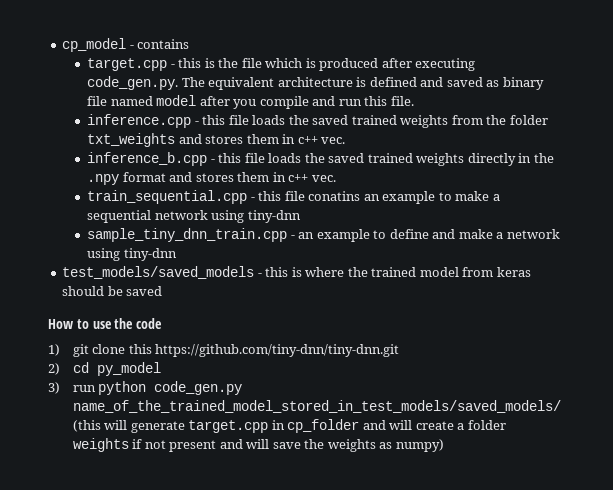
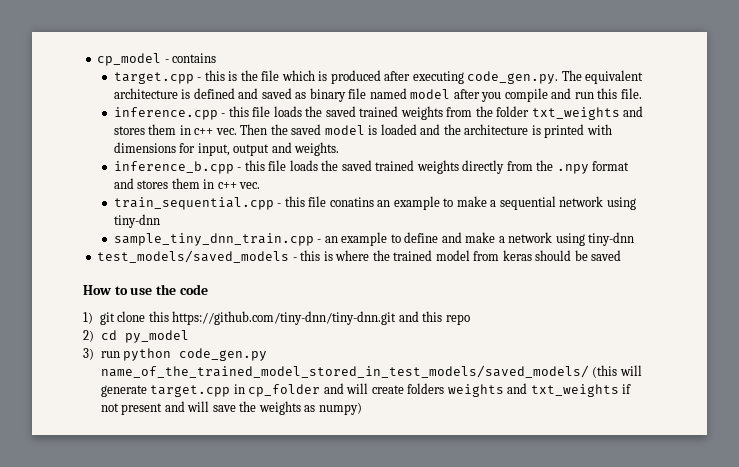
(346, 140) none -> [240,124,612,138] [113,142,340,156] Then the saved model is loaded and the architecture is printed with dimensions for input, output and weights.
[518,153,532,163] in -> [506,161,533,171] from
(400, 350) none -> [398,311,470,325] and this repo
[457,420,506,430] [72,438,129,452] a folder weights -> [407,383,619,397] folders weights and txt_weights

